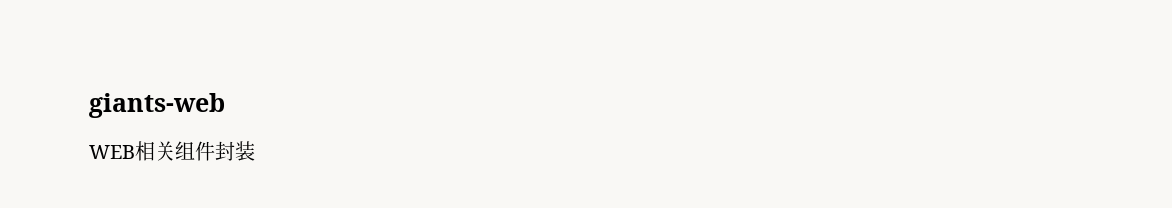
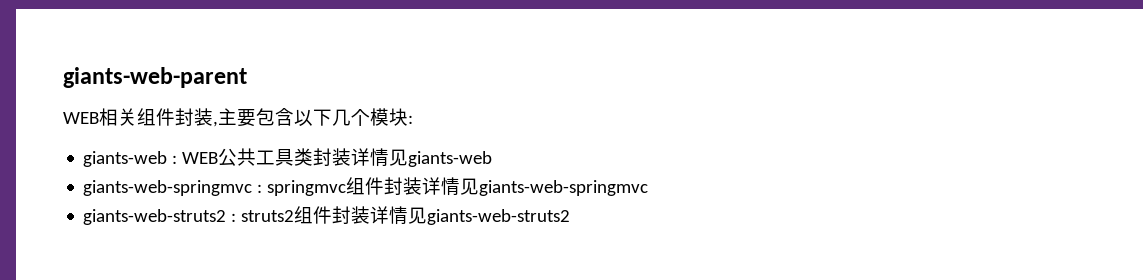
[89,93,225,118] giants-web -> [63,67,247,88] giants-web-parent
(255, 151) none -> [213,108,413,127] [83,148,493,167] [83,177,649,196] [83,206,571,225] ,主要包含以下几个模块: // giants-web : WEB公共工具类封装详情见giants-web // giants-web-springmvc : springmvc组件封装详情见giants-web-springmvc // giants-web-struts2 : struts2组件封装详情见giants-web-struts2

